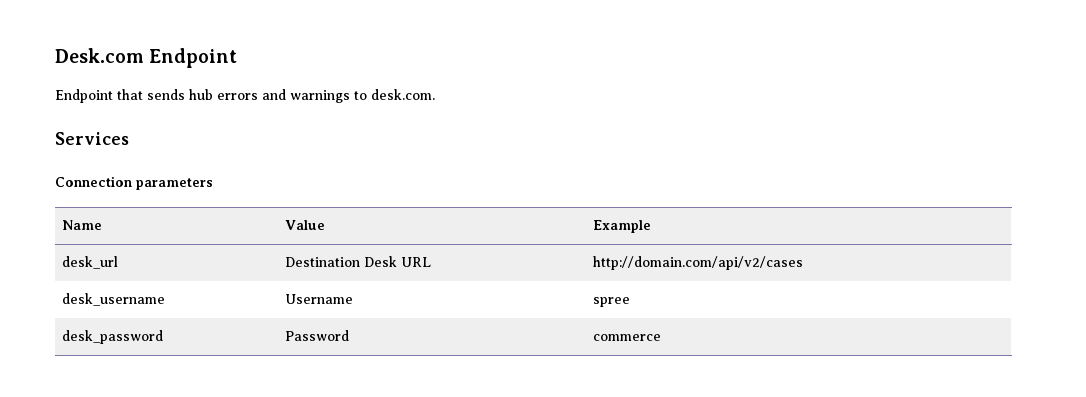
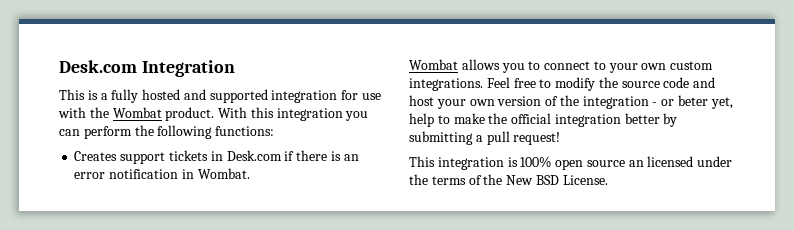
[55,48,238,68] [55,89,435,103] [55,132,129,145] [55,176,213,190] [62,220,103,230] [285,220,326,230] [593,220,652,233] [62,256,119,269] [285,256,432,267] [593,256,804,270] [62,293,166,306] [285,294,354,304] [593,297,631,307] [62,330,164,344] [285,330,350,341] [593,334,662,341] Desk.com Endpoint // Endpoint that sends hub errors and warnings to desk.com. // Services // Connection parameters // Name | Value | Example // desk_url | Destination Desk URL | http://domain.com/api/v2/cases // desk_username | Username | spree // desk_password | Password | commerce -> [59,60,235,77] [59,89,382,103] [58,107,369,121] [59,125,275,139] [74,150,359,164] [74,168,250,179] [409,59,714,73] [409,77,716,91] [409,95,733,109] [409,113,678,127] [409,131,561,145] [409,156,733,170] [409,174,608,185] Desk.com Integration // This is a fully hosted and supported integration for use with the Wombat product. With this integration you can perform the following functions: // Creates support tickets in Desk.com if there is an error notification in Wombat. // Wombat allows you to connect to your own custom integrations. Feel free to modify the source code and host your own version of the integration - or beter yet, help to make the official integration better by submitting a pull request! // This integration is 100% open source an licensed under the terms of the New BSD License.

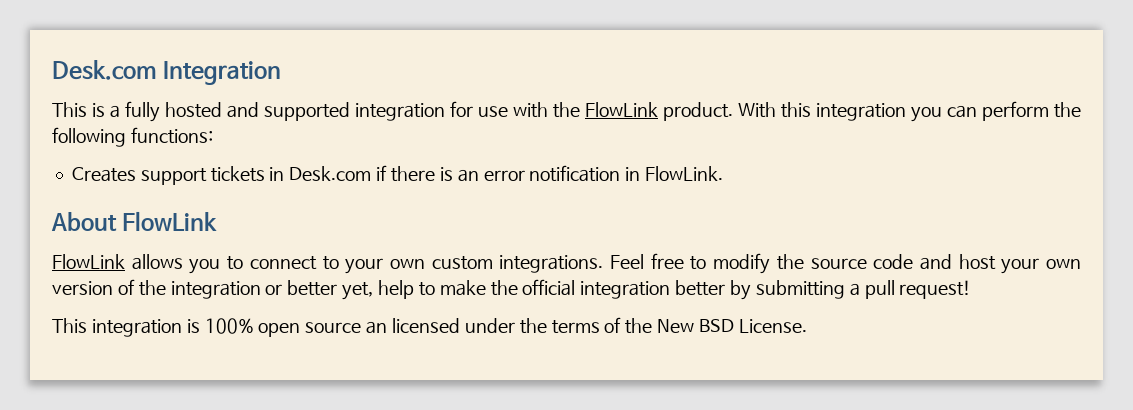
[112,107,162,118] Wombat -> [585,102,659,117] FlowLink
[197,168,250,179] [409,59,458,70] Wombat. // Wombat -> [645,166,724,181] [51,211,218,231] [52,254,125,269] FlowLink. // About FlowLink // FlowLink
[652,95,709,106] - or beter -> [265,280,338,296] or better

